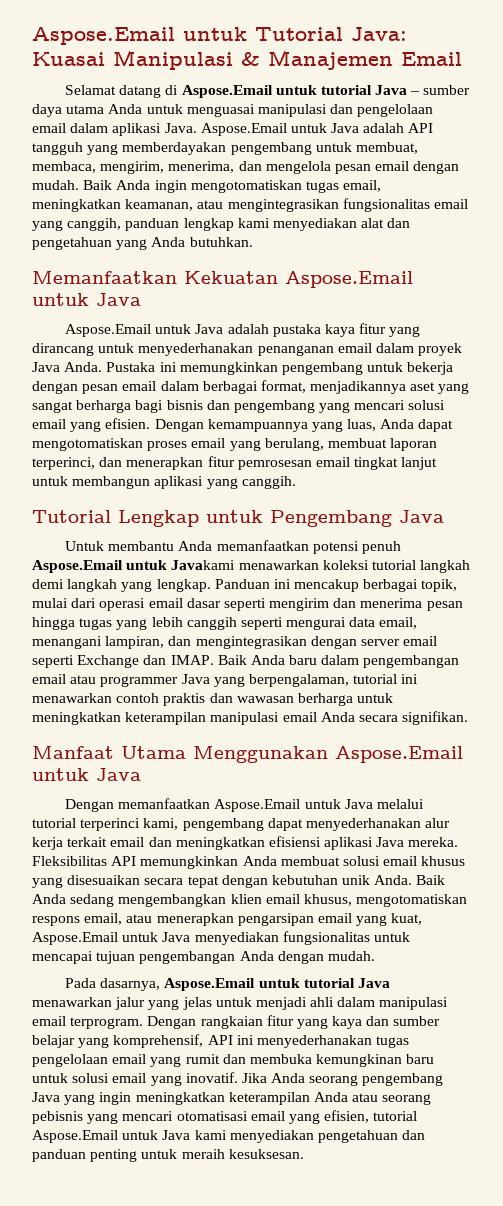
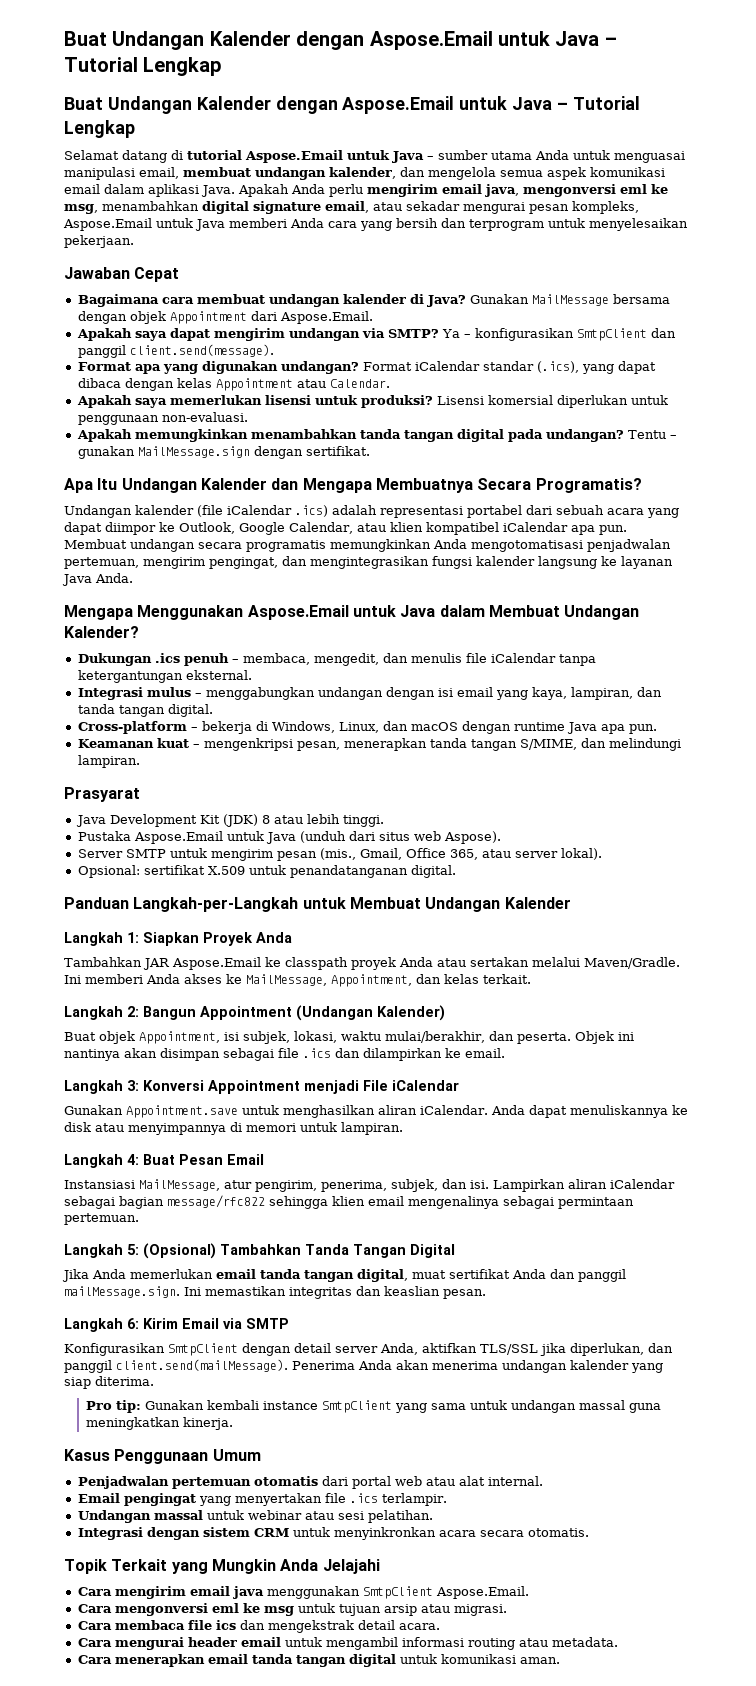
[32,27,407,45] [32,50,462,70] Aspose.Email untuk Tutorial Java: Kuasai Manipulasi & Manajemen Email -> [64,31,617,50] [64,57,222,76] [64,96,640,114] [64,120,135,138] Buat Undangan Kalender dengan Aspose.Email untuk Java – Tutorial Lengkap // Buat Undangan Kalender dengan Aspose.Email untuk Java – Tutorial Lengkap
[181,85,372,98] Aspose.Email untuk tutorial -> [187,150,390,163] tutorial Aspose.Email untuk
[32,104,62,117] daya -> (488, 155) none
[330,104,434,117] [32,123,434,136] [32,142,418,155] [32,161,460,174] [32,180,382,193] [32,198,468,212] [32,218,411,231] [32,237,253,250] [32,271,413,288] [32,293,141,306] [64,323,421,337] [32,343,463,356] [32,362,454,375] [32,380,470,394] [32,400,446,413] [32,418,454,432] [32,438,438,451] [32,456,438,470] [32,476,296,489] [32,510,444,527] [64,540,401,554] [32,560,471,573] [32,579,458,592] [32,598,463,611] [32,617,418,630] [32,636,438,649] [32,655,460,668] [32,674,419,687] [32,693,394,706] [32,711,469,725] [32,746,463,763] [32,768,141,781] [64,798,424,812] [32,818,451,831] [32,836,459,850] [32,856,466,869] [32,875,446,888] [32,894,468,907] [32,913,423,926] [32,931,410,945] [32,951,375,964] [64,978,390,991] [32,997,449,1010] [32,1015,441,1029] [32,1034,410,1048] [32,1054,435,1067] [32,1072,444,1086] [32,1092,432,1105] [32,1110,418,1124] [32,1130,426,1143] [32,1149,304,1162] dan pengelolaan email dalam aplikasi Java. Aspose.Email untuk Java adalah API tangguh yang memberdayakan pengembang untuk membuat, membaca, mengirim, menerima, dan mengelola pesan email dengan mudah. Baik Anda ingin mengotomatiskan tugas email, meningkatkan keamanan, atau mengintegrasikan fungsionalitas email yang canggih, panduan lengkap kami menyediakan alat dan pengetahuan yang Anda butuhkan. // Memanfaatkan Kekuatan Aspose.Email untuk Java // Aspose.Email untuk Java adalah pustaka kaya fitur yang dirancang untuk menyederhanakan penanganan email dalam proyek Java Anda. Pustaka ini memungkinkan pengembang untuk bekerja dengan pesan email dalam berbagai format, menjadikannya aset yang sangat berharga bagi bisnis dan pengembang yang mencari solusi email yang efisien. Dengan kemampuannya yang luas, Anda dapat mengotomatiskan proses email yang berulang, membuat laporan terperinci, dan menerapkan fitur pemrosesan email tingkat lanjut untuk membangun aplikasi yang canggih. // Tutorial Lengkap untuk Pengembang Java // Untuk membantu Anda memanfaatkan potensi penuh Aspose.Email untuk Javakami menawarkan koleksi tutorial langkah demi langkah yang lengkap. Panduan ini mencakup berbagai topik, mulai dari operasi email dasar seperti mengirim dan menerima pesan hingga tugas yang lebih canggih seperti mengurai data email, menangani lampiran, dan mengintegrasikan dengan server email seperti Exchange dan IMAP. Baik Anda baru dalam pengembangan email atau programmer Java yang berpengalaman, tutorial ini menawarkan contoh praktis dan wawasan berharga untuk meningkatkan keterampilan manipulasi email Anda secara signifikan. // Manfaat Utama Menggunakan Aspose.Email untuk Java // Dengan memanfaatkan Aspose.Email untuk Java melalui tutorial terperinci kami, pengembang dapat menyederhanakan alur kerja terkait email dan meningkatkan efisiensi aplikasi Java mereka. Fleksibilitas API memungkinkan Anda membuat solusi email khusus yang disesuaikan secara tepat dengan kebutuhan unik Anda. Baik Anda sedang mengembangkan klien email khusus, mengotomatiskan respons email, atau menerapkan pengarsipan email yang kuat, Aspose.Email untuk Java menyediakan fungsionalitas untuk mencapai tujuan pengembangan Anda dengan mudah. // Pada dasarnya, Aspose.Email untuk tutorial Java menawarkan jalur yang jelas untuk menjadi ahli dalam manipulasi email terprogram. Dengan rangkaian fitur yang kaya dan sumber belajar yang komprehensif, API ini menyederhanakan tugas pengelolaan email yang rumit dan membuka kemungkinan baru untuk solusi email yang inovatif. Jika Anda seorang pengembang Java yang ingin meningkatkan keterampilan Anda atau seorang pebisnis yang mencari otomatisasi email yang efisien, tutorial Aspose.Email untuk Java kami menyediakan pengetahuan dan panduan penting untuk meraih kesuksesan. -> [139,167,665,180] [64,184,668,197] [64,201,639,214] [63,218,688,231] [64,235,134,248] [64,267,180,282] [77,294,670,307] [77,311,373,324] [76,328,676,341] [77,344,274,358] [77,361,656,374] [77,378,390,391] [76,395,668,408] [77,412,248,425] [76,429,677,442] [77,446,370,459] [64,478,642,493] [64,505,679,518] [64,522,627,535] [64,539,671,552] [64,556,673,569] [62,573,133,586] [64,605,640,620] [64,626,139,638] [77,653,596,666] [77,670,252,683] [77,687,662,700] [77,704,213,717] [77,721,657,734] [77,738,681,751] [77,755,140,768] [64,787,140,802] [75,814,384,827] [77,831,501,844] [77,848,602,861] [77,865,456,878] [64,897,571,912] [64,932,292,946] [64,957,680,970] [64,974,531,987] [64,1005,445,1021] [64,1031,634,1044] [64,1048,505,1061] [64,1080,459,1094] [64,1105,688,1118] [64,1122,403,1135] [64,1154,264,1168] [64,1179,675,1192] [64,1195,634,1209] [64,1213,139,1225] [64,1243,455,1259] [62,1269,626,1282] [64,1286,486,1299] [64,1318,289,1332] [64,1343,673,1356] [64,1359,663,1373] [64,1376,154,1389] [86,1400,662,1413] [86,1417,234,1430] [64,1449,261,1464] [77,1476,543,1489] [77,1493,447,1506] [77,1510,433,1523] [77,1527,589,1540] [64,1559,380,1574] [77,1586,529,1599] [77,1603,507,1616] [77,1620,440,1633] [77,1637,618,1650] [77,1654,560,1667] email, membuat undangan kalender, dan mengelola semua aspek komunikasi email dalam aplikasi Java. Apakah Anda perlu mengirim email java, mengonversi eml ke msg, menambahkan digital signature email, atau sekadar mengurai pesan kompleks, Aspose.Email untuk Java memberi Anda cara yang bersih dan terprogram untuk menyelesaikan pekerjaan. // Jawaban Cepat // Bagaimana cara membuat undangan kalender di Java? Gunakan MailMessage bersama dengan objek Appointment dari Aspose.Email. // Apakah saya dapat mengirim undangan via SMTP? Ya – konfigurasikan SmtpClient dan panggil client.send(message). // Format apa yang digunakan undangan? Format iCalendar standar (.ics), yang dapat dibaca dengan kelas Appointment atau Calendar. // Apakah saya memerlukan lisensi untuk produksi? Lisensi komersial diperlukan untuk penggunaan non‑evaluasi. // Apakah memungkinkan menambahkan tanda tangan digital pada undangan? Tentu – gunakan MailMessage.sign dengan sertifikat. // Apa Itu Undangan Kalender dan Mengapa Membuatnya Secara Programatis? // Undangan kalender (file iCalendar .ics) adalah representasi portabel dari sebuah acara yang dapat diimpor ke Outlook, Google Calendar, atau klien kompatibel iCalendar apa pun. Membuat undangan secara programatis memungkinkan Anda mengotomatisasi penjadwalan pertemuan, mengirim pengingat, dan mengintegrasikan fungsi kalender langsung ke layanan Java Anda. // Mengapa Menggunakan Aspose.Email untuk Java dalam Membuat Undangan Kalender? // Dukungan .ics penuh – membaca, mengedit, dan menulis file iCalendar tanpa ketergantungan eksternal. // Integrasi mulus – menggabungkan undangan dengan isi email yang kaya, lampiran, dan tanda tangan digital. // Cross‑platform – bekerja di Windows, Linux, dan macOS dengan runtime Java apa pun. // Keamanan kuat – mengenkripsi pesan, menerapkan tanda tangan S/MIME, dan melindungi lampiran. // Prasyarat // Java Development Kit (JDK) 8 atau lebih tinggi. // Pustaka Aspose.Email untuk Java (unduh dari situs web Aspose). // Server SMTP untuk mengirim pesan (mis., Gmail, Office 365, atau server lokal). // Opsional: sertifikat X.509 untuk penandatanganan digital. // Panduan Langkah‑per‑Langkah untuk Membuat Undangan Kalender // Langkah 1: Siapkan Proyek Anda // Tambahkan JAR Aspose.Email ke classpath proyek Anda atau sertakan melalui Maven/Gradle. Ini memberi Anda akses ke MailMessage, Appointment, dan kelas terkait. // Langkah 2: Bangun Appointment (Undangan Kalender) // Buat objek Appointment, isi subjek, lokasi, waktu mulai/berakhir, dan peserta. Objek ini nantinya akan disimpan sebagai file .ics dan dilampirkan ke email. // Langkah 3: Konversi Appointment menjadi File iCalendar // Gunakan Appointment.save untuk menghasilkan aliran iCalendar. Anda dapat menuliskannya ke disk atau menyimpannya di memori untuk lampiran. // Langkah 4: Buat Pesan Email // Instansiasi MailMessage, atur pengirim, penerima, subjek, dan isi. Lampirkan aliran iCalendar sebagai bagian message/rfc822 sehingga klien email mengenalinya sebagai permintaan pertemuan. // Langkah 5: (Opsional) Tambahkan Tanda Tangan Digital // Jika Anda memerlukan email tanda tangan digital, muat sertifikat Anda dan panggil mailMessage.sign. Ini memastikan integritas dan keaslian pesan. // Langkah 6: Kirim Email via SMTP // Konfigurasikan SmtpClient dengan detail server Anda, aktifkan TLS/SSL jika diperlukan, dan panggil client.send(mailMessage). Penerima Anda akan menerima undangan kalender yang siap diterima. // Pro tip: Gunakan kembali instance SmtpClient yang sama untuk undangan massal guna meningkatkan kinerja. // Kasus Penggunaan Umum // Penjadwalan pertemuan otomatis dari portal web atau alat internal. // Email pengingat yang menyertakan file .ics terlampir. // Undangan massal untuk webinar atau sesi pelatihan. // Integrasi dengan sistem CRM untuk menyinkronkan acara secara otomatis. // Topik Terkait yang Mungkin Anda Jelajahi // Cara mengirim email java menggunakan SmtpClient Aspose.Email. // Cara mengonversi eml ke msg untuk tujuan arsip atau migrasi. // Cara membaca file ics dan mengekstrak detail acara. // Cara mengurai header email untuk mengambil informasi routing atau metadata. // Cara menerapkan email tanda tangan digital untuk komunikasi aman.

